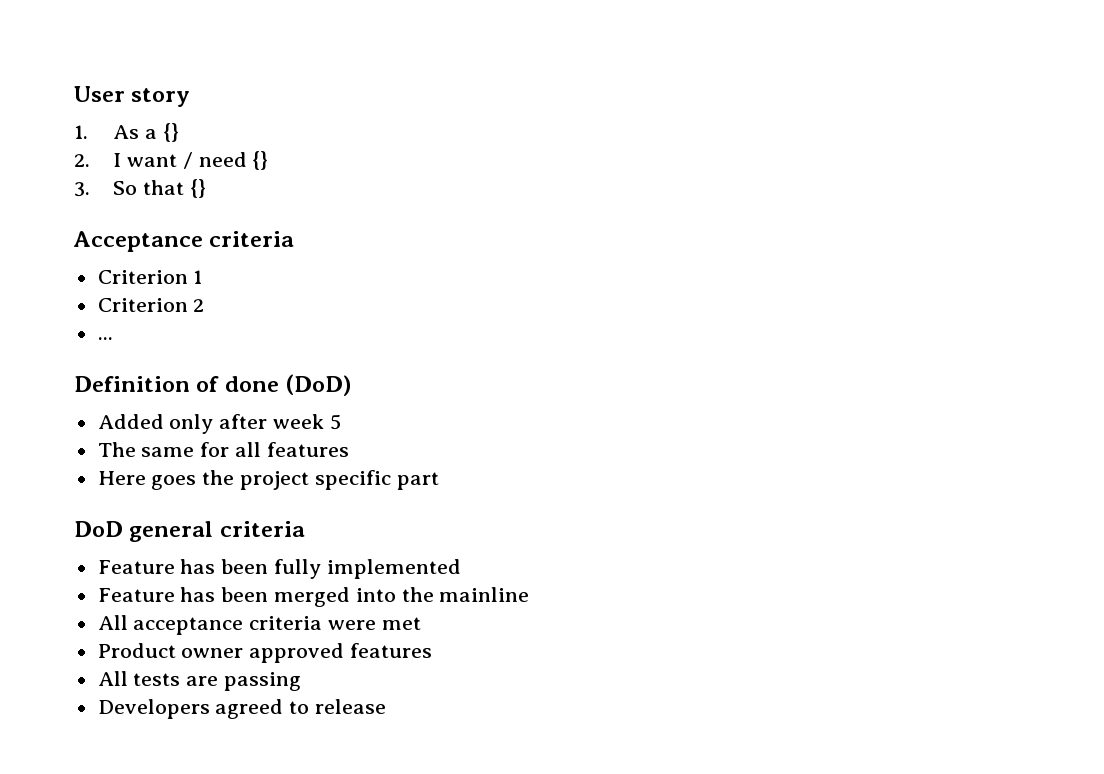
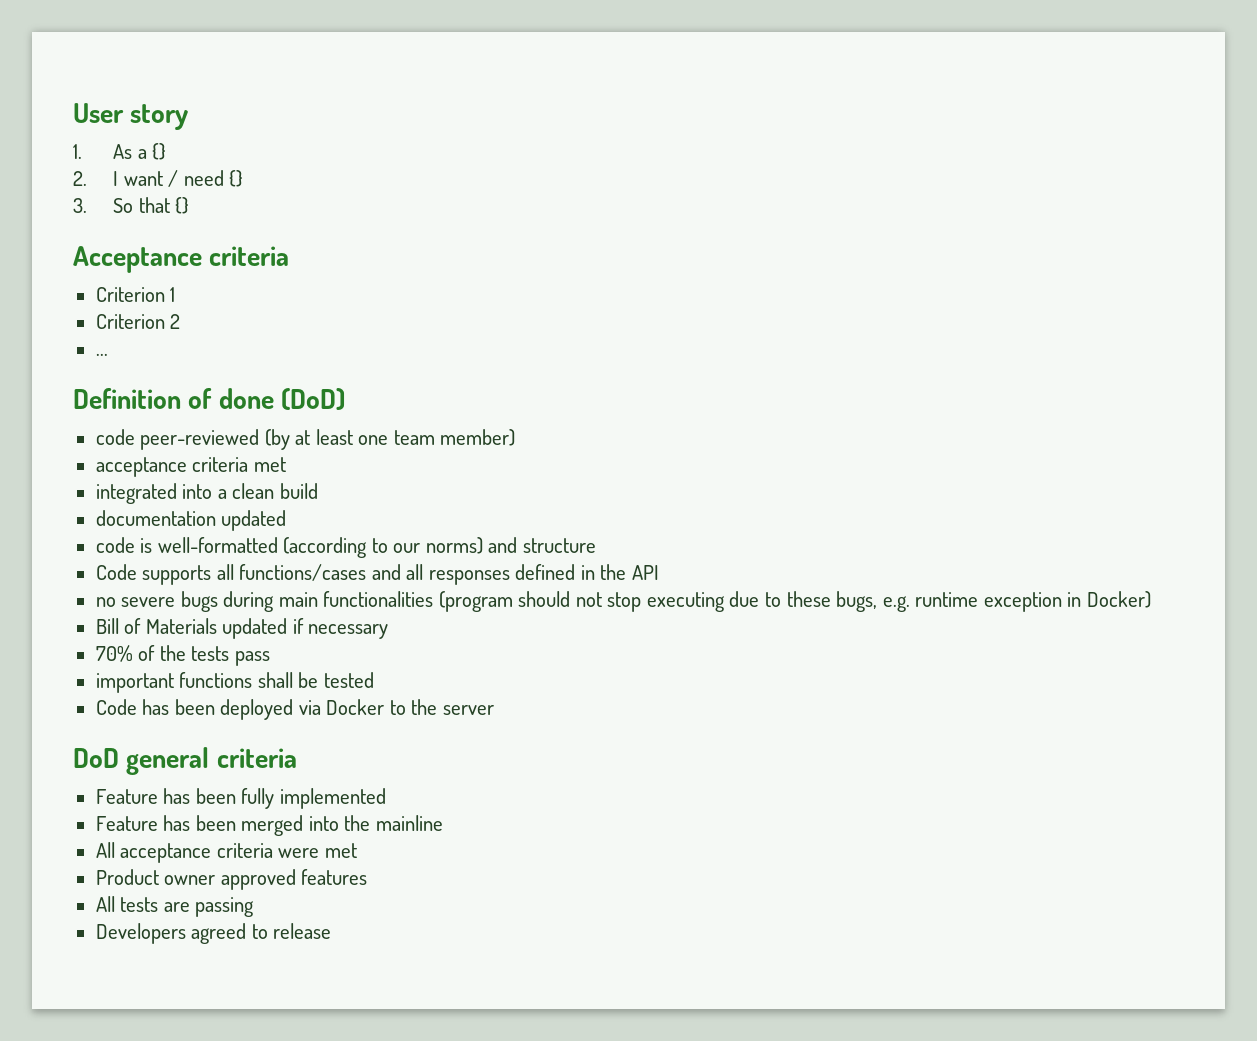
[97,414,341,434] [97,442,349,457] [97,470,439,490] Added only after week 5 // The same for all features // Here goes the project specific part -> [95,429,516,450] [95,457,286,477] [95,483,318,504] [95,510,287,531] [95,537,596,558] [95,564,659,585] [95,591,1151,612] [95,618,389,639] [95,645,270,666] [95,672,374,693] [95,699,494,720] code peer-reviewed (by at least one team member) // acceptance criteria met // integrated into a clean build // documentation updated // code is well-formatted (according to our norms) and structure // Code supports all functions/cases and all responses defined in the API // no severe bugs during main functionalities (program should not stop executing due to these bugs, e.g. runtime exception in Docker) // Bill of Materials updated if necessary // 70% of the tests pass // important functions shall be tested // Code has been deployed via Docker to the server

